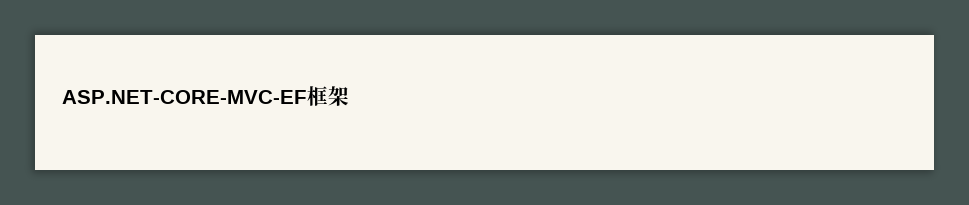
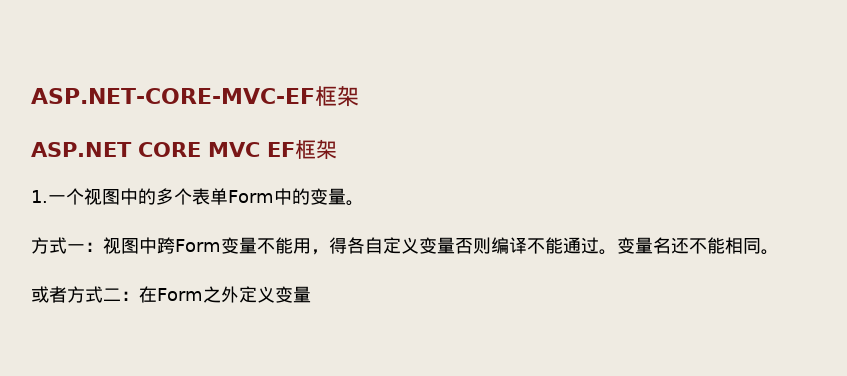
(349, 96) none -> [31,139,337,159] [31,188,364,206] [31,237,779,255] [31,286,311,303] // ASP.NET CORE MVC EF框架 // 1.一个视图中的多个表单Form中的变量。 // 方式一：视图中跨Form变量不能用，得各自定义变量否则编译不能通过。变量名还不能相同。 // 或者方式二：在Form之外定义变量

